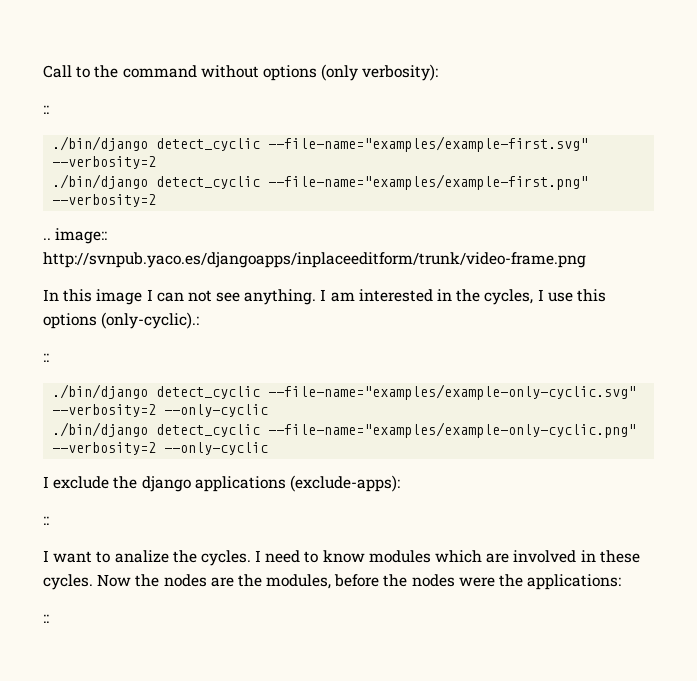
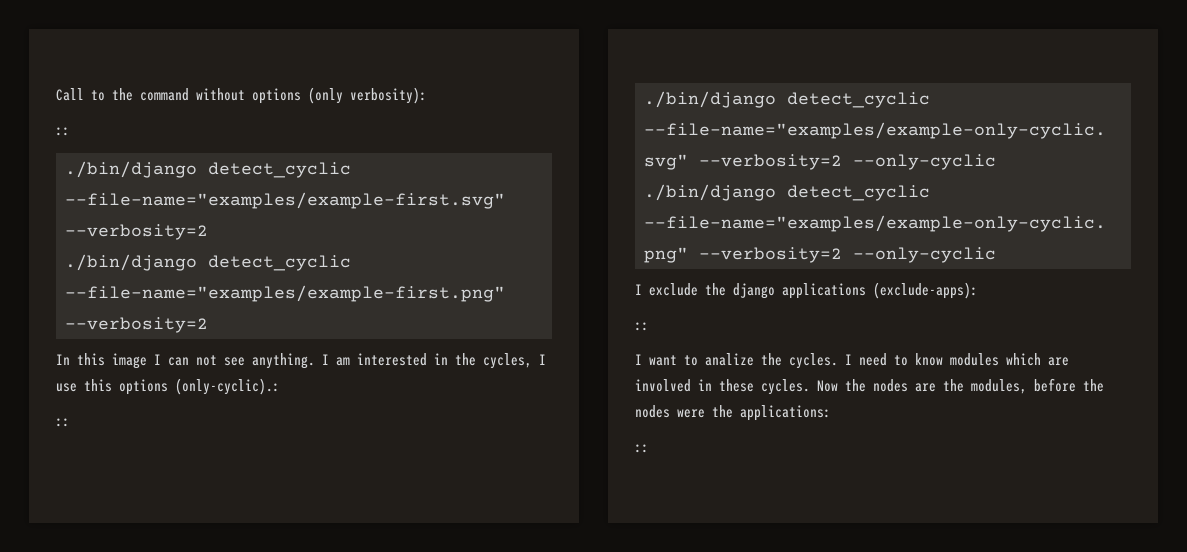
[43,228,108,244] [43,252,586,268] // .. image:: http://svnpub.yaco.es/djangoapps/inplaceeditform/trunk/video-frame.png -> (208, 325) none

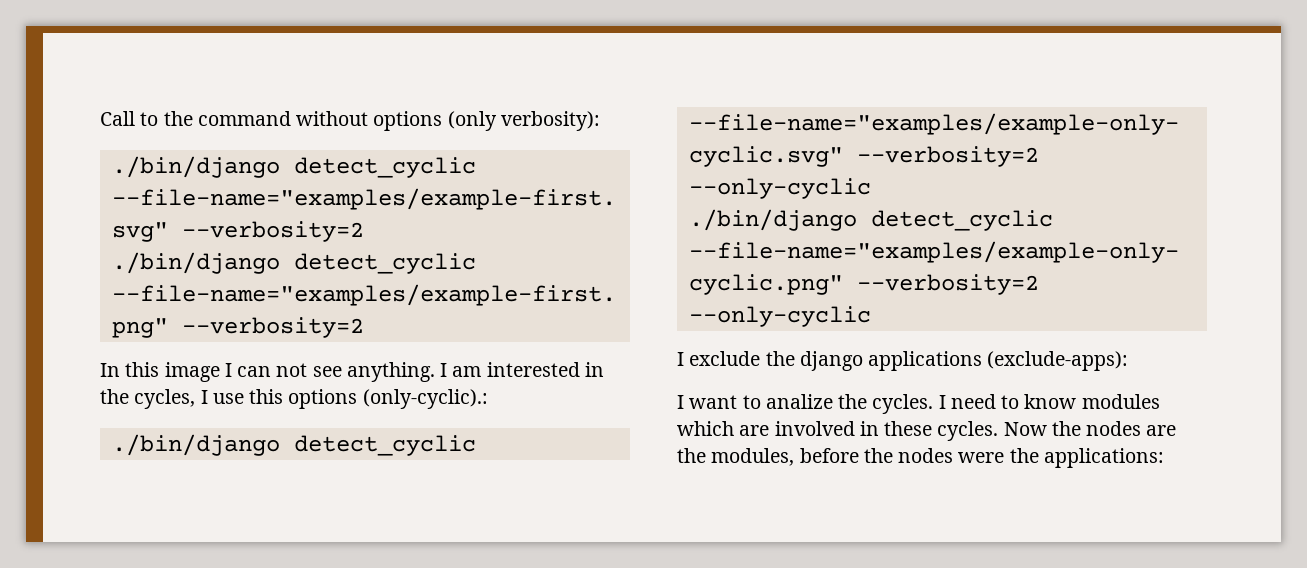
[56,127,70,136] // :: -> (600, 121) none
[56,418,70,427] // :: -> (488, 399) none
[635,322,649,331] // :: -> (1129, 361) none
[635,444,649,453] // :: -> (1164, 458) none

